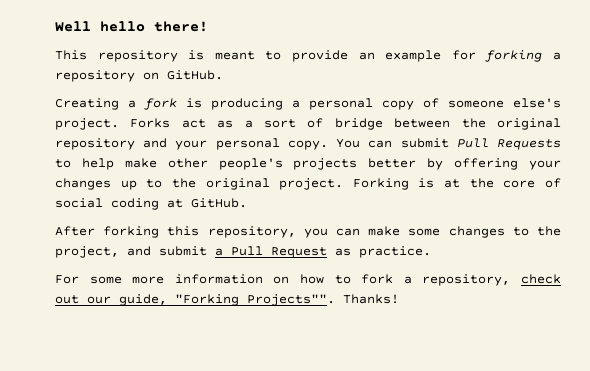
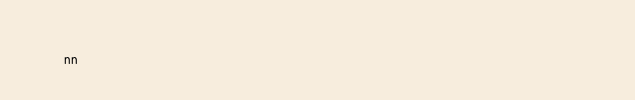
[55,21,208,32] [55,50,562,62] [55,70,223,82] [55,98,561,110] [55,118,561,130] [55,138,561,150] [55,158,562,170] [55,178,561,190] [55,198,247,210] [55,226,561,238] [55,246,431,258] [55,274,562,286] [55,294,399,306] Well hello there! // This repository is meant to provide an example for forking a repository on GitHub. // Creating a fork is producing a personal copy of someone else's project. Forks act as a sort of bridge between the original repository and your personal copy. You can submit Pull Requests to help make other people's projects better by offering your changes up to the original project. Forking is at the core of social coding at GitHub. // After forking this repository, you can make some changes to the project, and submit a Pull Request as practice. // For some more information on how to fork a repository, check out our guide, "Forking Projects"". Thanks! -> [64,57,78,64] nn

